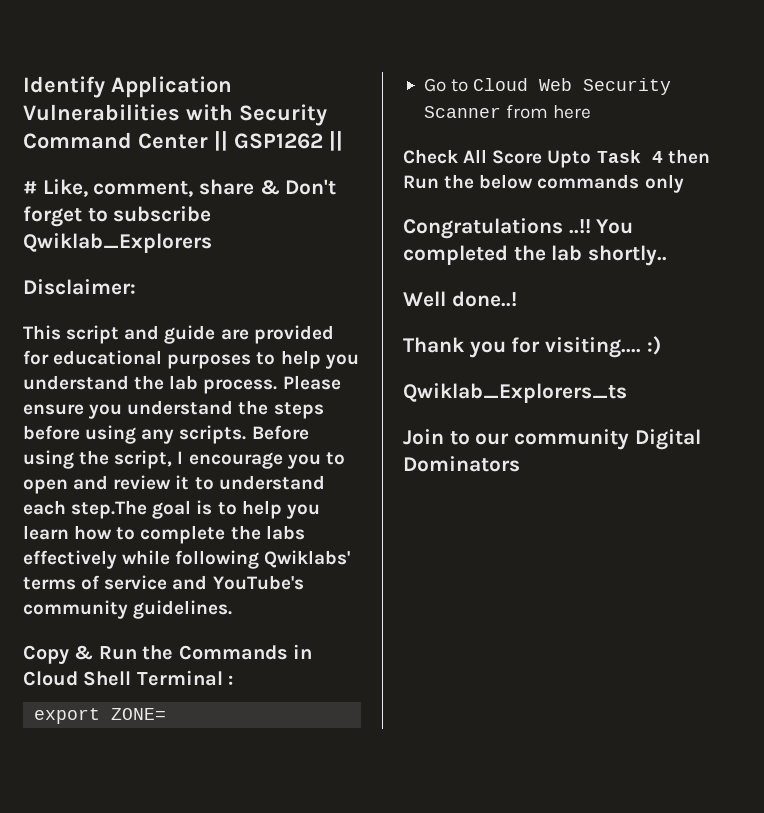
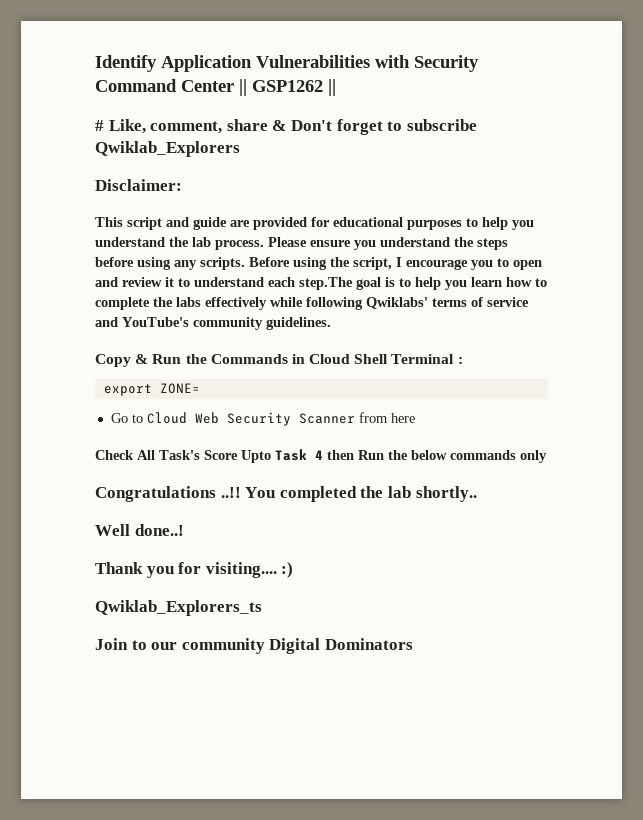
(488, 156) none -> [159,450,200,460] Task's

